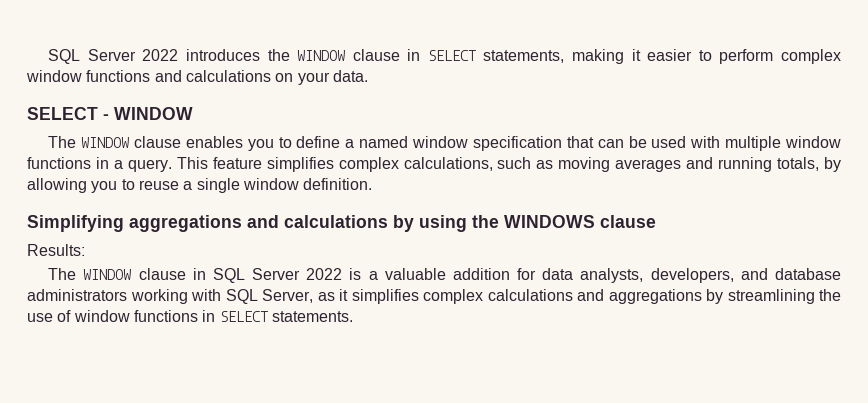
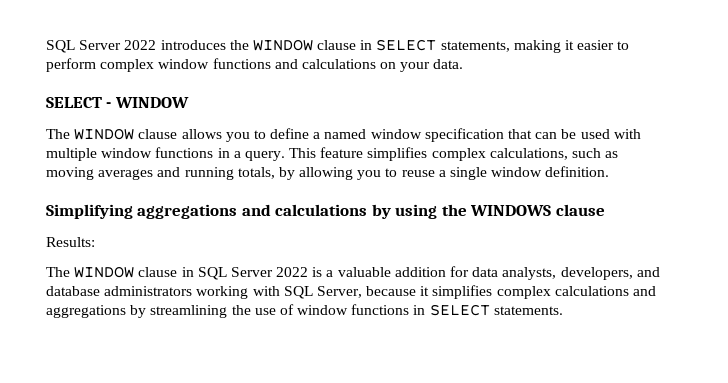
[185,136,243,148] enables -> [181,129,222,139] allows
[317,292,335,301] as -> [366,286,417,296] because

